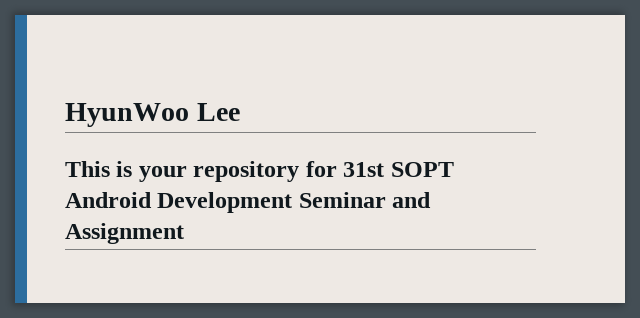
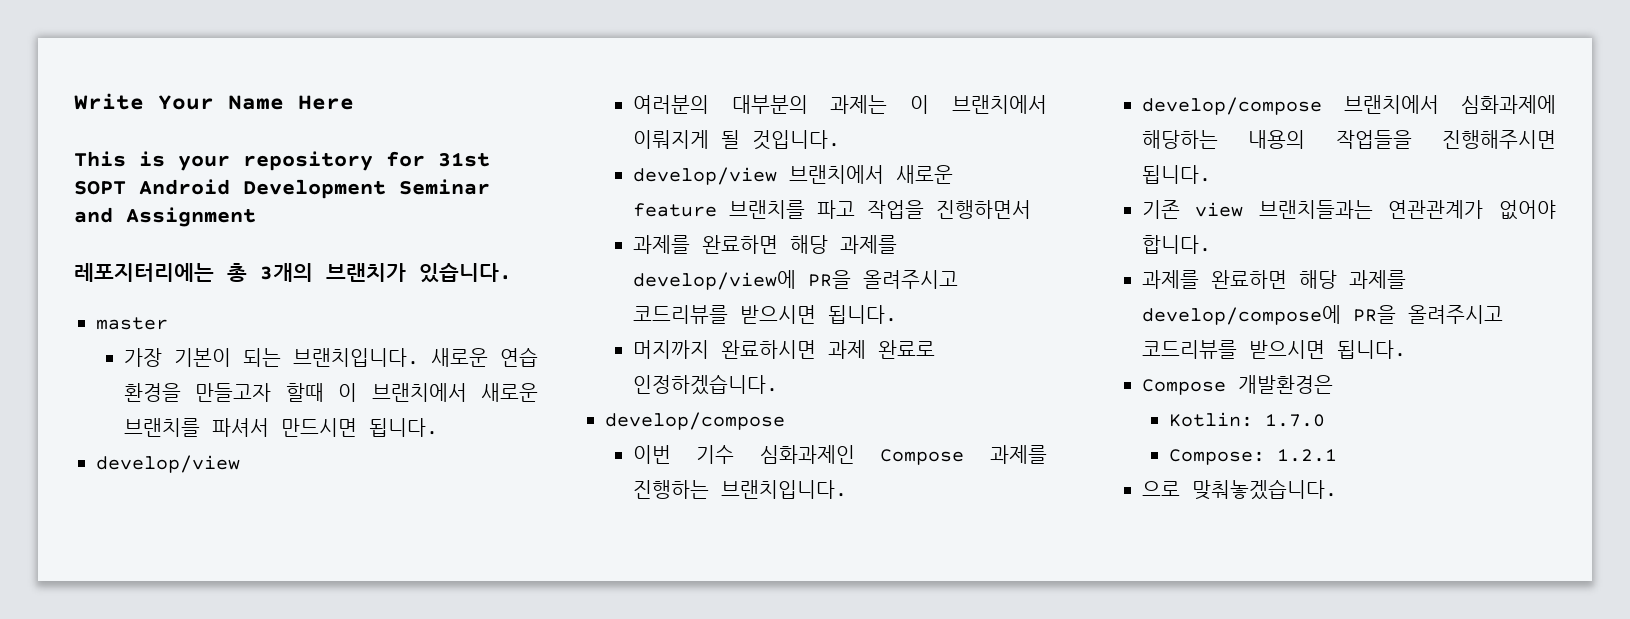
[65,103,240,127] HyunWoo Lee -> [74,93,354,110] Write Your Name Here
(184, 233) none -> [74,263,512,283] [96,317,168,330] [123,347,538,367] [123,383,538,402] [123,418,438,437] [96,455,240,473] [632,95,1047,114] [632,130,840,150] [632,165,953,185] [632,200,1031,219] [632,235,897,254] [632,270,958,290] [632,305,897,324] [632,340,935,359] [632,374,778,395] [605,412,785,430] [632,445,1047,465] [632,480,847,499] [1141,95,1556,115] [1141,130,1556,149] [1141,165,1211,184] [1141,200,1556,220] [1141,235,1211,254] [1141,270,1406,289] [1141,305,1503,325] [1141,340,1406,359] [1141,375,1333,395] [1169,412,1326,427] [1169,449,1338,465] [1141,479,1337,500] // 레포지터리에는 총 3개의 브랜치가 있습니다. // master // 가장 기본이 되는 브랜치입니다. 새로운 연습 환경을 만들고자 할때 이 브랜치에서 새로운 브랜치를 파셔서 만드시면 됩니다. // develop/view // 여러분의 대부분의 과제는 이 브랜치에서 이뤄지게 될 것입니다. // develop/view 브랜치에서 새로운 feature 브랜치를 파고 작업을 진행하면서 // 과제를 완료하면 해당 과제를 develop/view에 PR을 올려주시고 코드리뷰를 받으시면 됩니다. // 머지까지 완료하시면 과제 완료로 인정하겠습니다. // develop/compose // 이번 기수 심화과제인 Compose 과제를 진행하는 브랜치입니다. // develop/compose 브랜치에서 심화과제에 해당하는 내용의 작업들을 진행해주시면 됩니다. // 기존 view 브랜치들과는 연관관계가 없어야 합니다. // 과제를 완료하면 해당 과제를 develop/compose에 PR을 올려주시고 코드리뷰를 받으시면 됩니다. // Compose 개발환경은 // Kotlin: 1.7.0 // Compose: 1.2.1 // 으로 맞춰놓겠습니다.

